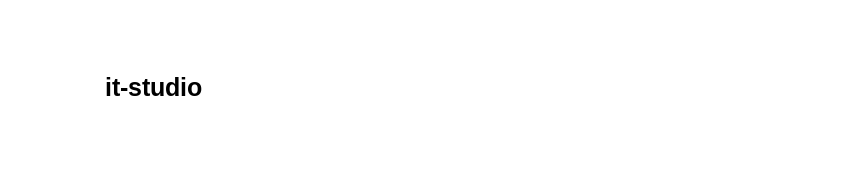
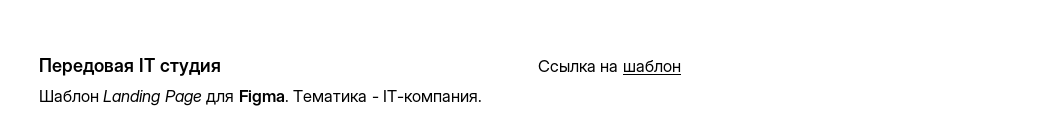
[105,77,202,96] it-studio -> [39,58,221,76] [39,90,483,106] [538,60,681,72] Передовая IT студия // Шаблон Landing Page для Figma. Тематика - IT-компания. Ссылка на шаблон

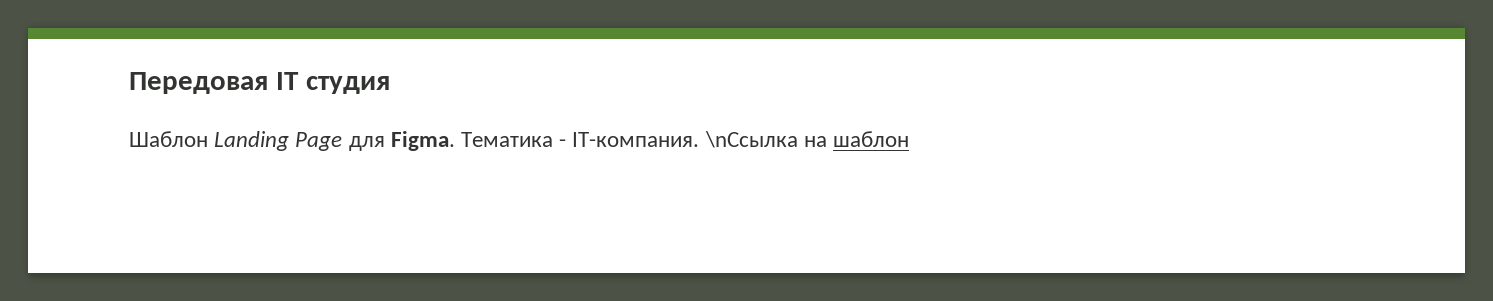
[538,60,596,72] Ссылка -> [704,131,798,148] \nСсылка

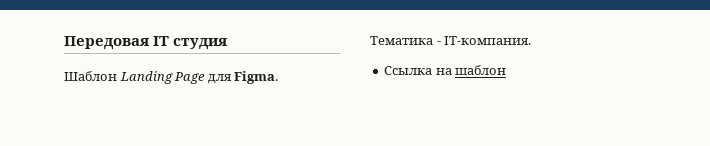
[704,131,798,148] \nСсылка -> [384,66,433,75] // Ссылка

